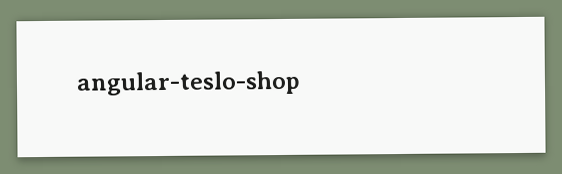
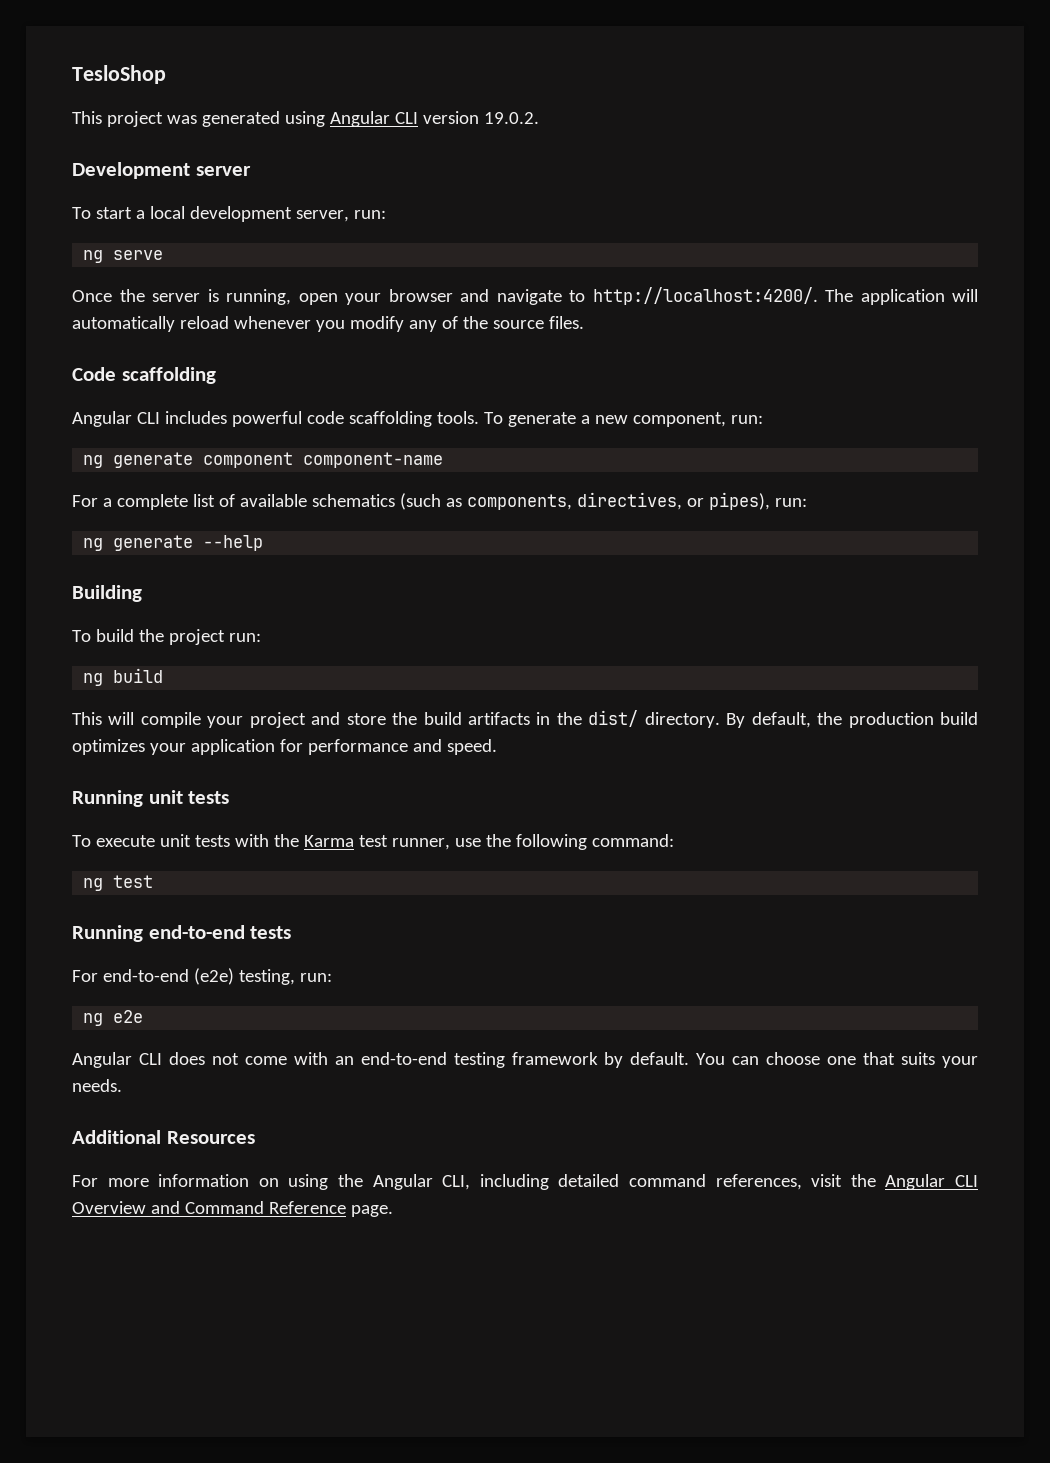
[76,70,301,96] angular-teslo-shop -> [72,65,166,84] [72,111,539,127] [72,162,251,179] [72,206,386,222] [83,250,164,263] [72,287,978,305] [72,316,584,332] [72,367,216,384] [72,411,763,427] [83,452,444,468] [72,492,807,510] [83,535,264,551] [72,585,142,602] [72,629,261,645] [83,668,164,686] [72,710,979,728] [72,739,497,755] [72,790,230,807] [72,834,674,850] [83,875,154,891] [72,925,292,942] [72,968,332,985] [83,1010,144,1026] [72,1052,979,1068] [72,1079,122,1092] [72,1130,255,1144] [72,1174,979,1190] [72,1201,393,1217] TesloShop // This project was generated using Angular CLI version 19.0.2. // Development server // To start a local development server, run: // ng serve // Once the server is running, open your browser and navigate to http://localhost:4200/. The application will automatically reload whenever you modify any of the source files. // Code scaffolding // Angular CLI includes powerful code scaffolding tools. To generate a new component, run: // ng generate component component-name // For a complete list of available schematics (such as components, directives, or pipes), run: // ng generate --help // Building // To build the project run: // ng build // This will compile your project and store the build artifacts in the dist/ directory. By default, the production build optimizes your application for performance and speed. // Running unit tests // To execute unit tests with the Karma test runner, use the following command: // ng test // Running end-to-end tests // For end-to-end (e2e) testing, run: // ng e2e // Angular CLI does not come with an end-to-end testing framework by default. You can choose one that suits your needs. // Additional Resources // For more information on using the Angular CLI, including detailed command references, visit the Angular CLI Overview and Command Reference page.

